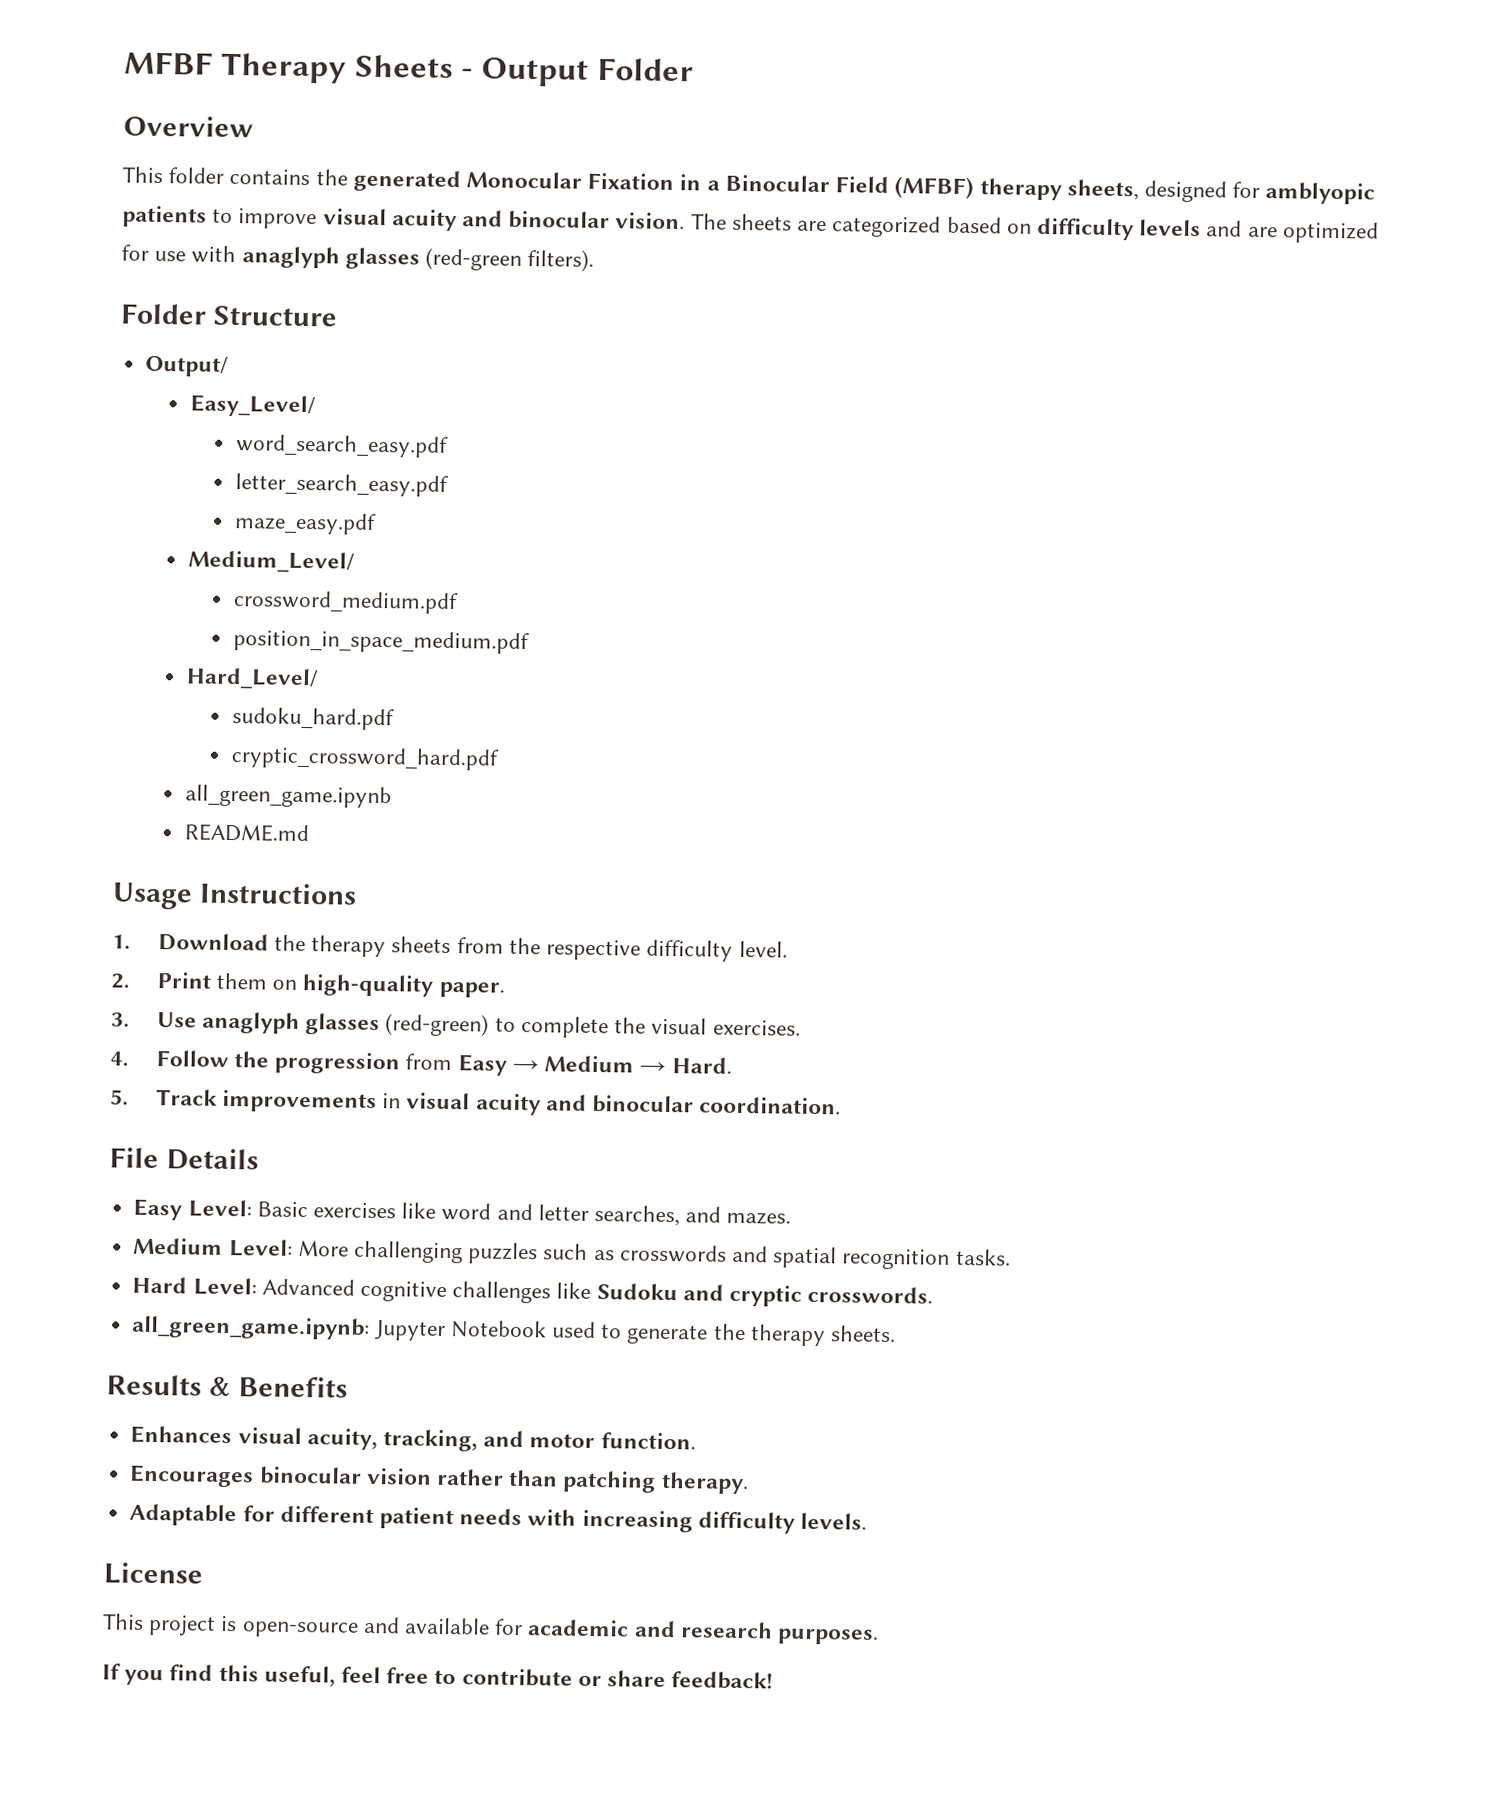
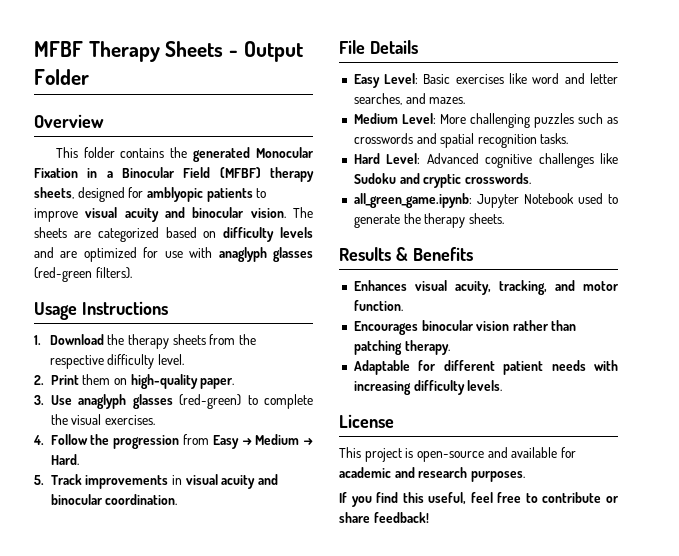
[120,303,338,327] [145,355,230,377] [190,394,317,418] [235,434,449,458] [234,473,449,497] [233,512,377,535] [188,550,356,573] [232,590,459,615] [232,629,530,655] [186,667,320,690] [231,707,395,731] [230,746,500,771] [185,784,393,809] [184,823,310,843] // Folder Structure // Output/ // Easy_Level/ // word_search_easy.pdf // letter_search_easy.pdf // maze_easy.pdf // Medium_Level/ // crossword_medium.pdf // position_in_space_medium.pdf // Hard_Level/ // sudoku_hard.pdf // cryptic_crossword_hard.pdf // all_green_game.ipynb // README.md -> (132, 273) none

